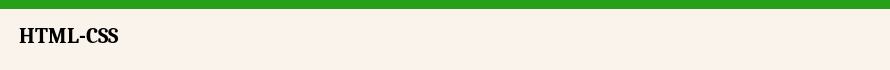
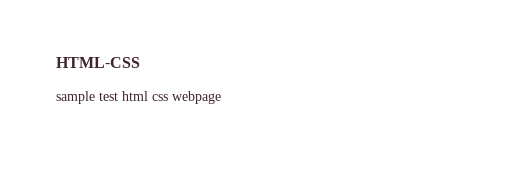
(119, 35) none -> [56,91,221,104] // sample test html css webpage

